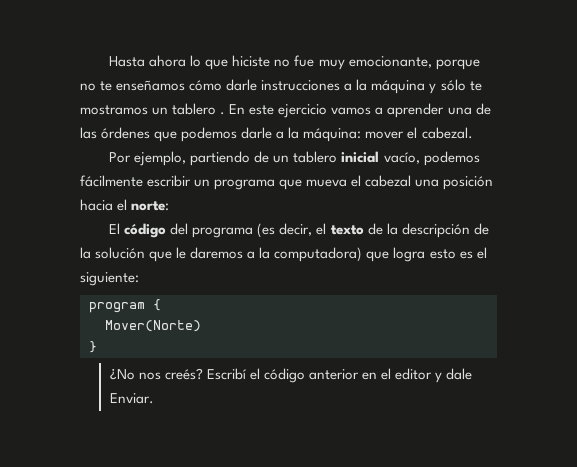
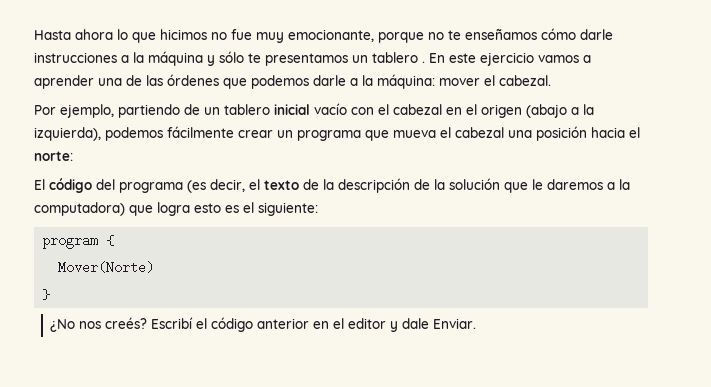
[232,55,271,67] hiciste -> [160,29,207,40] hicimos
[80,105,148,115] mostramos -> [265,53,348,66] presentamos
[383,152,420,164] vacío, -> [314,103,594,118] [34,127,101,141] vacío con el cabezal en el origen (abajo a la izquierda),
[147,175,192,187] escribir -> [238,130,273,138] crear

